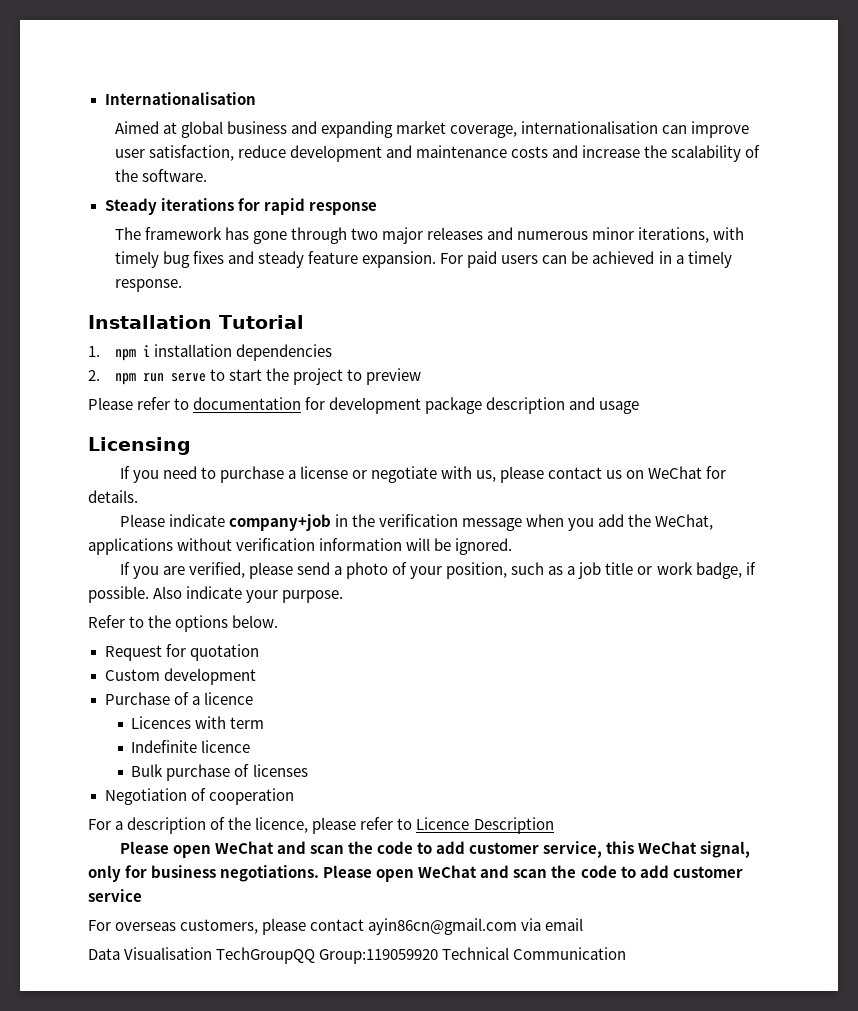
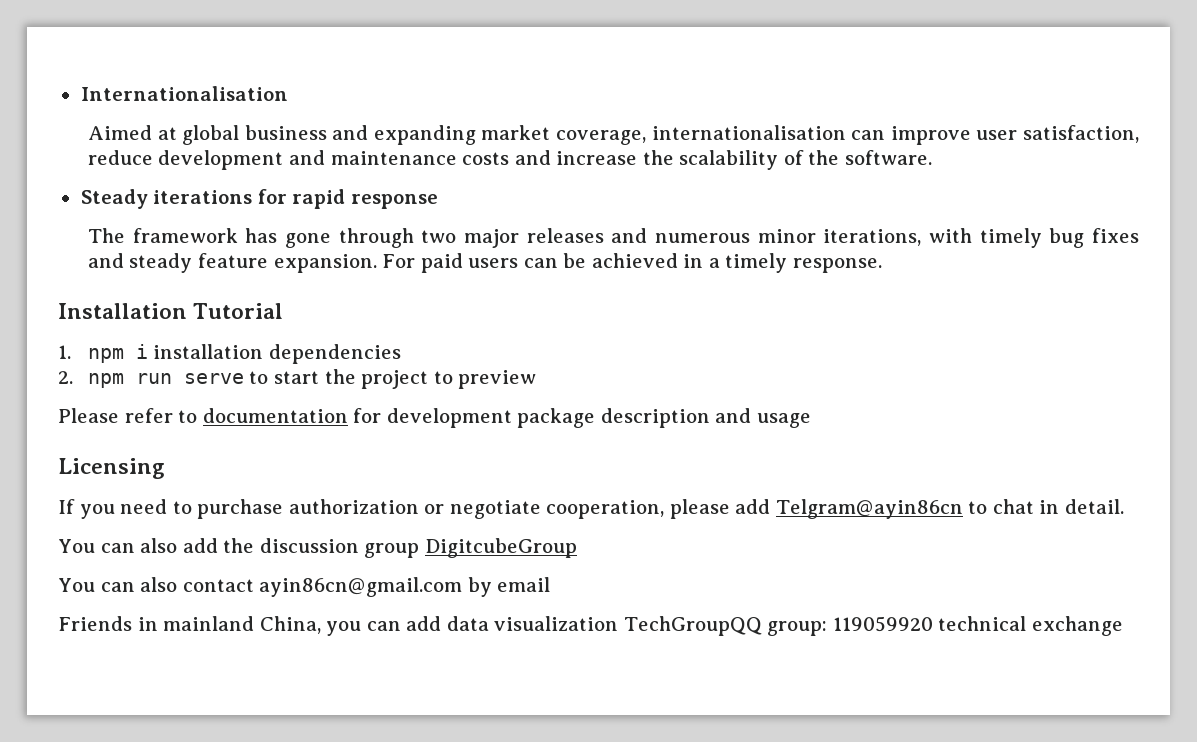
[287,466,727,483] [88,490,138,503] [119,514,714,531] [88,538,513,555] [119,562,756,579] [88,586,344,603] [88,615,279,632] [104,644,259,661] [104,668,256,685] [104,692,253,705] [131,716,265,729] [131,740,251,753] [131,764,308,781] [104,788,294,805] [88,817,554,834] [119,841,751,858] [88,865,743,882] [88,889,142,902] [88,918,307,935] a license or negotiate with us, please contact us on WeChat for details. // Please indicate company+job in the verification message when you add the WeChat, applications without verification information will be ignored. // If you are verified, please send a photo of your position, such as a job title or work badge, if possible. Also indicate your purpose. // Refer to the options below. // Request for quotation // Custom development // Purchase of a licence // Licences with term // Indefinite licence // Bulk purchase of licenses // Negotiation of cooperation // For a description of the licence, please refer to Licence Description // Please open WeChat and scan the code to add customer service, this WeChat signal, only for business negotiations. Please open WeChat and scan the code to add customer service // For overseas customers, please -> [288,499,1125,519] [58,538,577,558] [58,577,178,592] authorization or negotiate cooperation, please add Telgram@ayin86cn to chat in detail. // You can also add the discussion group DigitcubeGroup // You can also
[521,918,542,931] via -> [467,577,492,597] by
[88,947,627,964] Data Visualisation TechGroupQQ Group:119059920 Technical Communication -> [58,616,1123,636] Friends in mainland China, you can add data visualization TechGroupQQ group: 119059920 technical exchange

